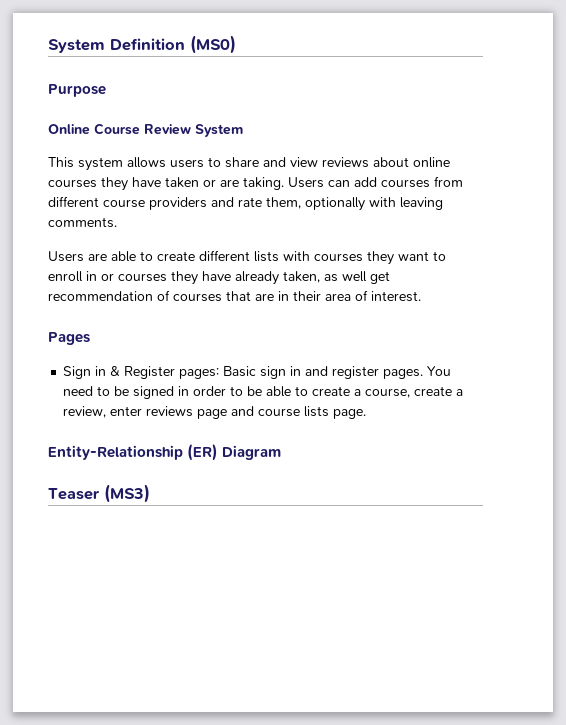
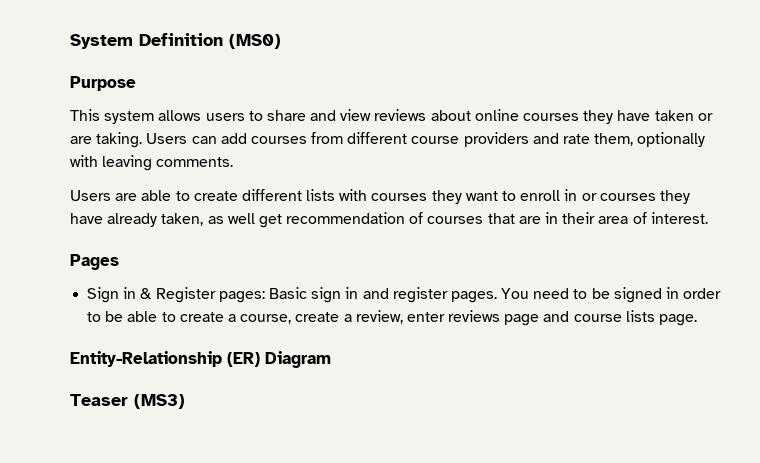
[48,123,243,137] // Online Course Review System -> (136, 83) none

